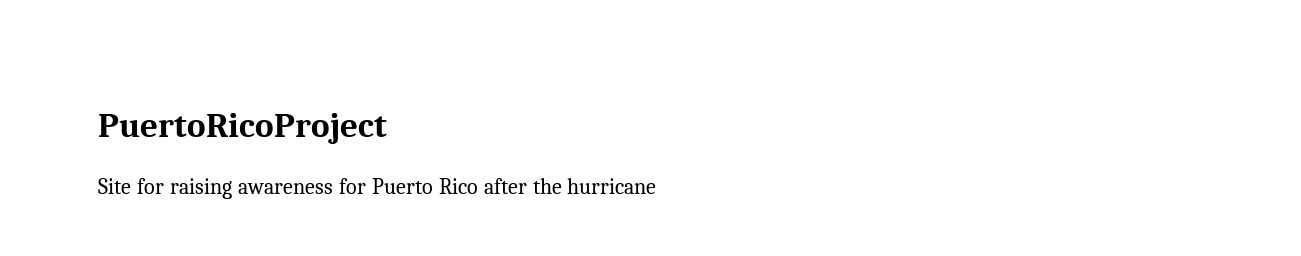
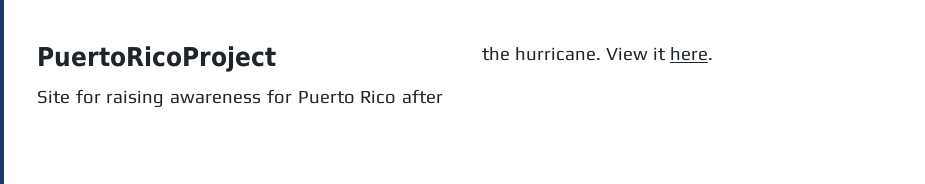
[567,178,657,194] hurricane -> [514,47,713,61] hurricane. View it here.

